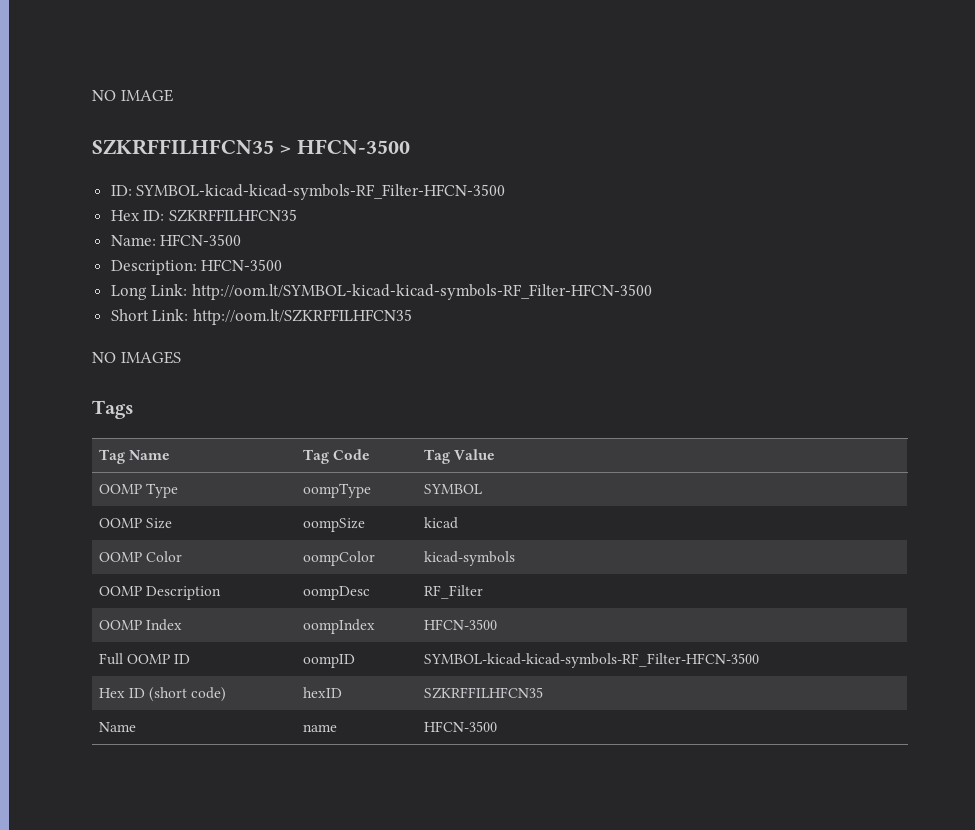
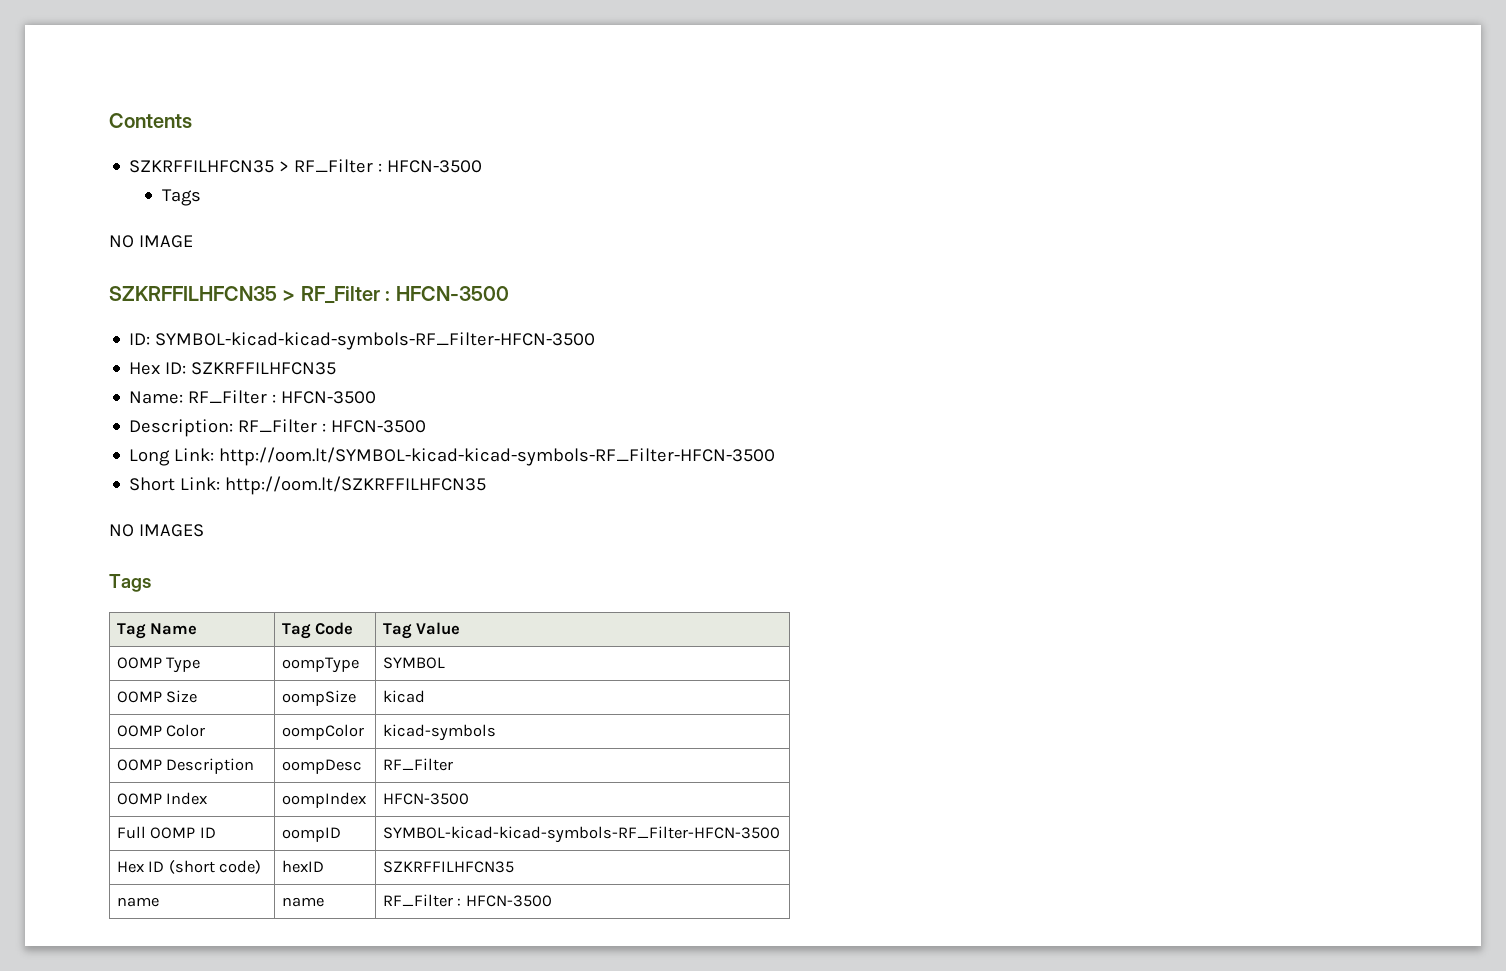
(92, 95) none -> [109,113,192,128] [129,159,483,173] [162,189,202,206] Contents // SZKRFFILHFCN35 > RF_Filter : HFCN-3500 // Tags //
(291, 149) none -> [300,286,391,304] RF_Filter :
(156, 240) none -> [188,390,277,404] RF_Filter :
(197, 267) none -> [238,419,327,433] RF_Filter :
[98,722,136,732] [302,724,337,732] Name | name | -> [116,897,159,907] [281,897,324,907] [382,894,462,907] name | name | RF_Filter :

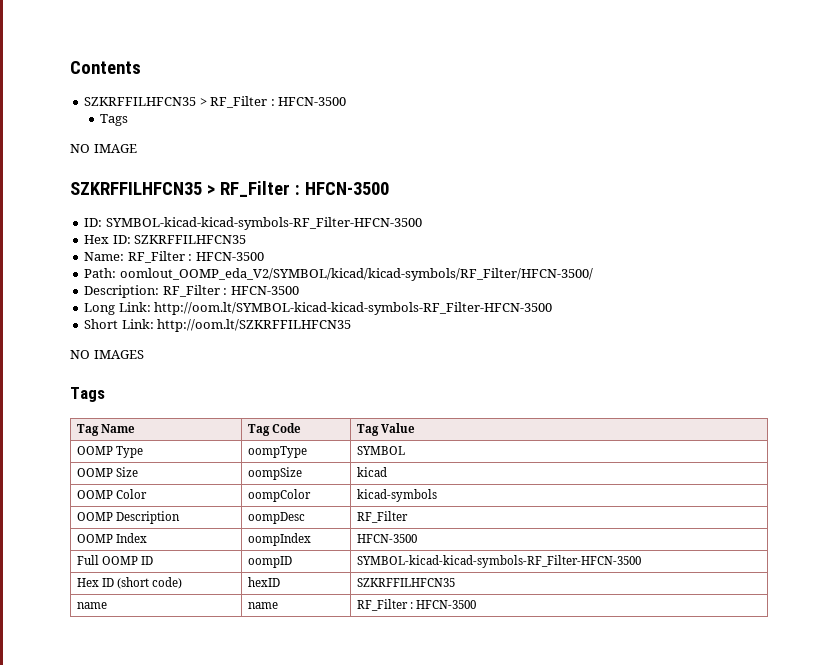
(377, 397) none -> [84,268,593,281] // Path: oomlout_OOMP_eda_V2/SYMBOL/kicad/kicad-symbols/RF_Filter/HFCN-3500/

